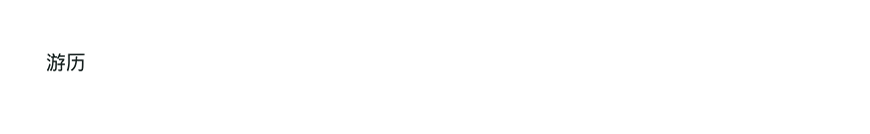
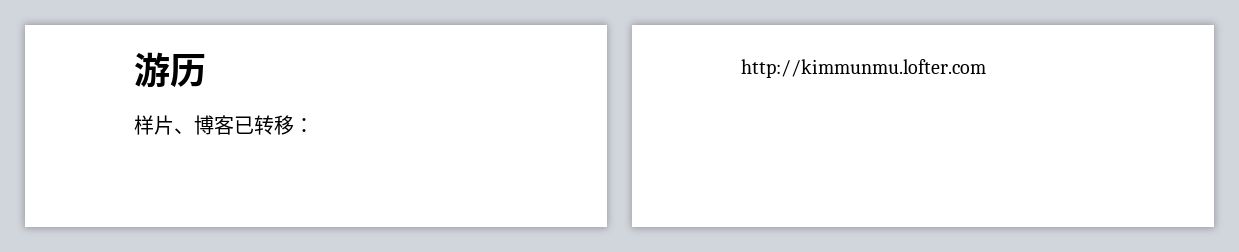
(87, 62) none -> [134,115,314,135] [741,59,986,78] // 样片、博客已转移：http://kimmunmu.lofter.com

